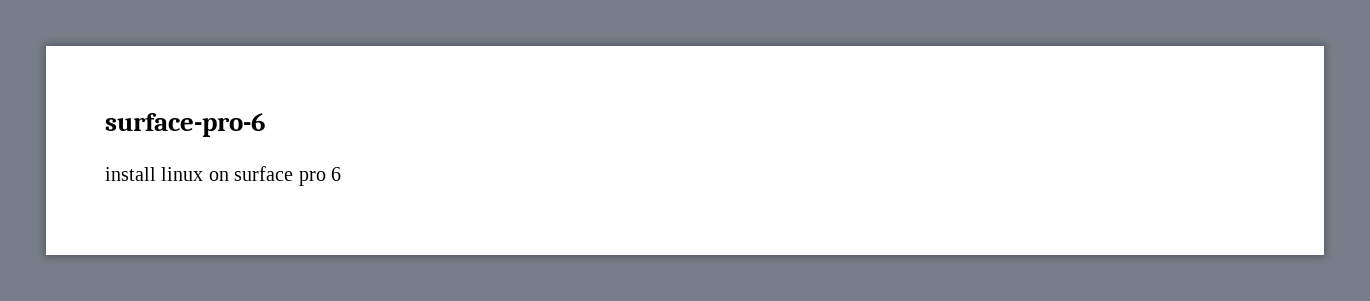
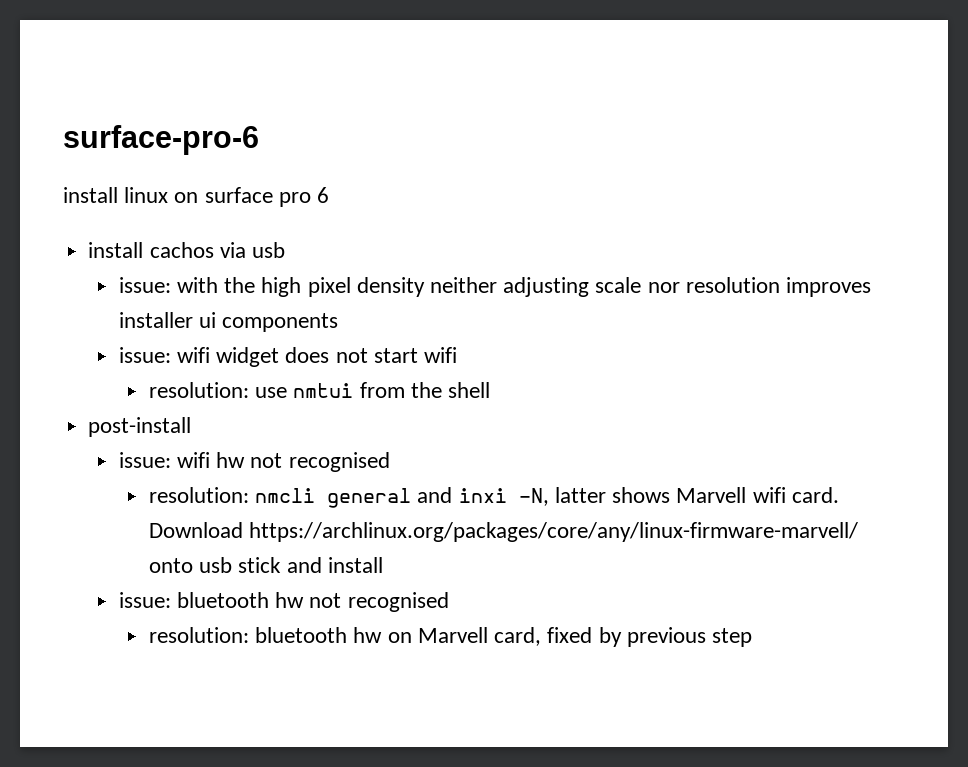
(341, 174) none -> [88,242,285,258] [118,277,871,297] [118,312,339,332] [118,347,457,367] [149,382,491,398] [88,417,192,437] [118,452,390,472] [149,487,839,508] [149,522,859,542] [149,557,383,573] [118,592,449,612] [149,627,752,647] // install cachos via usb // issue: with the high pixel density neither adjusting scale nor resolution improves installer ui components // issue: wifi widget does not start wifi // resolution: use nmtui from the shell // post-install // issue: wifi hw not recognised // resolution: nmcli general and inxi -N, latter shows Marvell wifi card. Download https://archlinux.org/packages/core/any/linux-firmware-marvell/ onto usb stick and install // issue: bluetooth hw not recognised // resolution: bluetooth hw on Marvell card, fixed by previous step

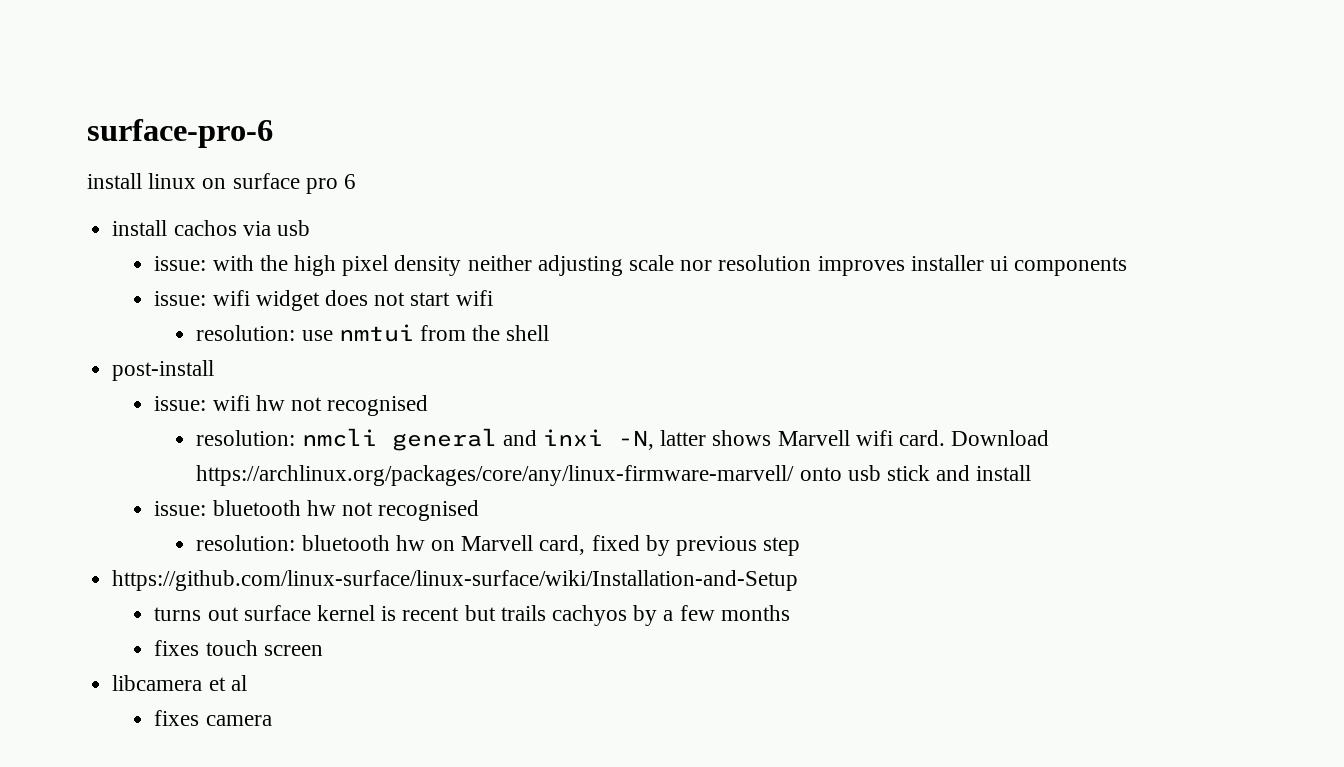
(752, 637) none -> [112,570,799,591] [154,605,790,626] [154,640,323,656] [112,675,247,691] [154,710,272,726] // https://github.com/linux-surface/linux-surface/wiki/Installation-and-Setup // turns out surface kernel is recent but trails cachyos by a few months // fixes touch screen // libcamera et al // fixes camera

